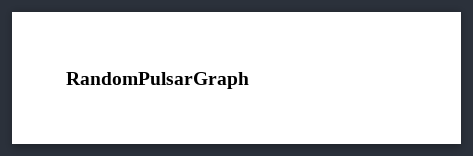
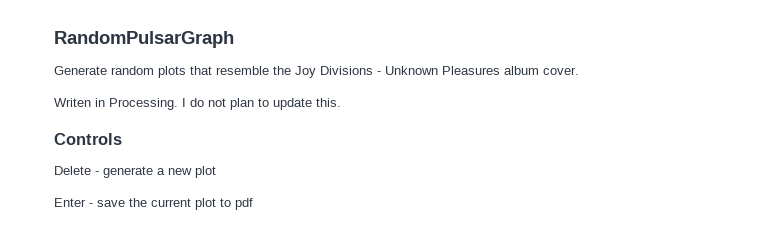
(249, 80) none -> [54,66,579,78] [54,98,341,110] [54,133,122,145] [54,166,216,178] [54,198,253,210] // Generate random plots that resemble the Joy Divisions - Unknown Pleasures album cover. // Writen in Processing. I do not plan to update this. // Controls // Delete - generate a new plot // Enter - save the current plot to pdf

